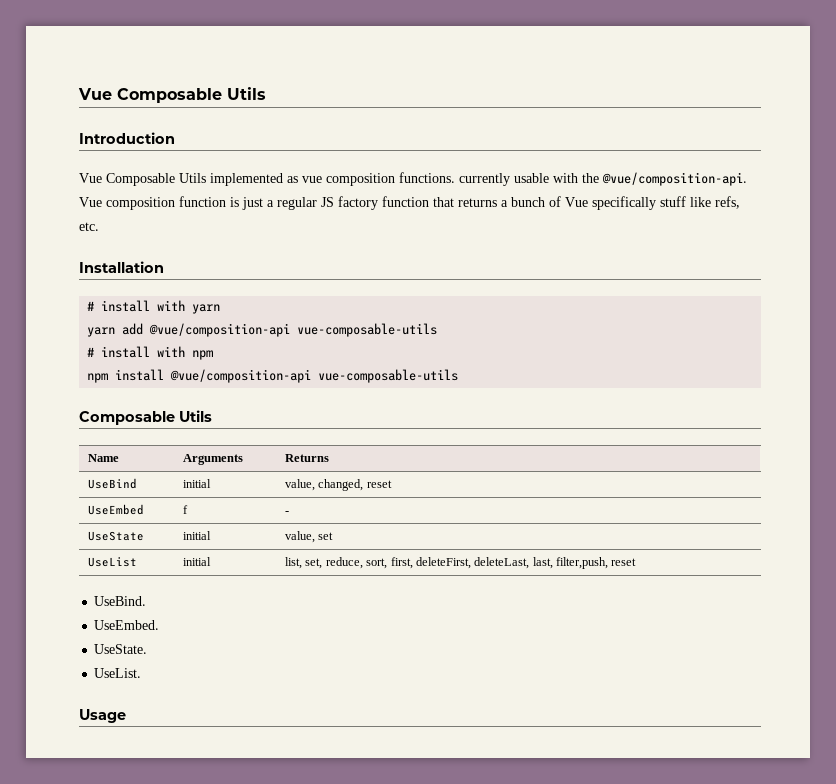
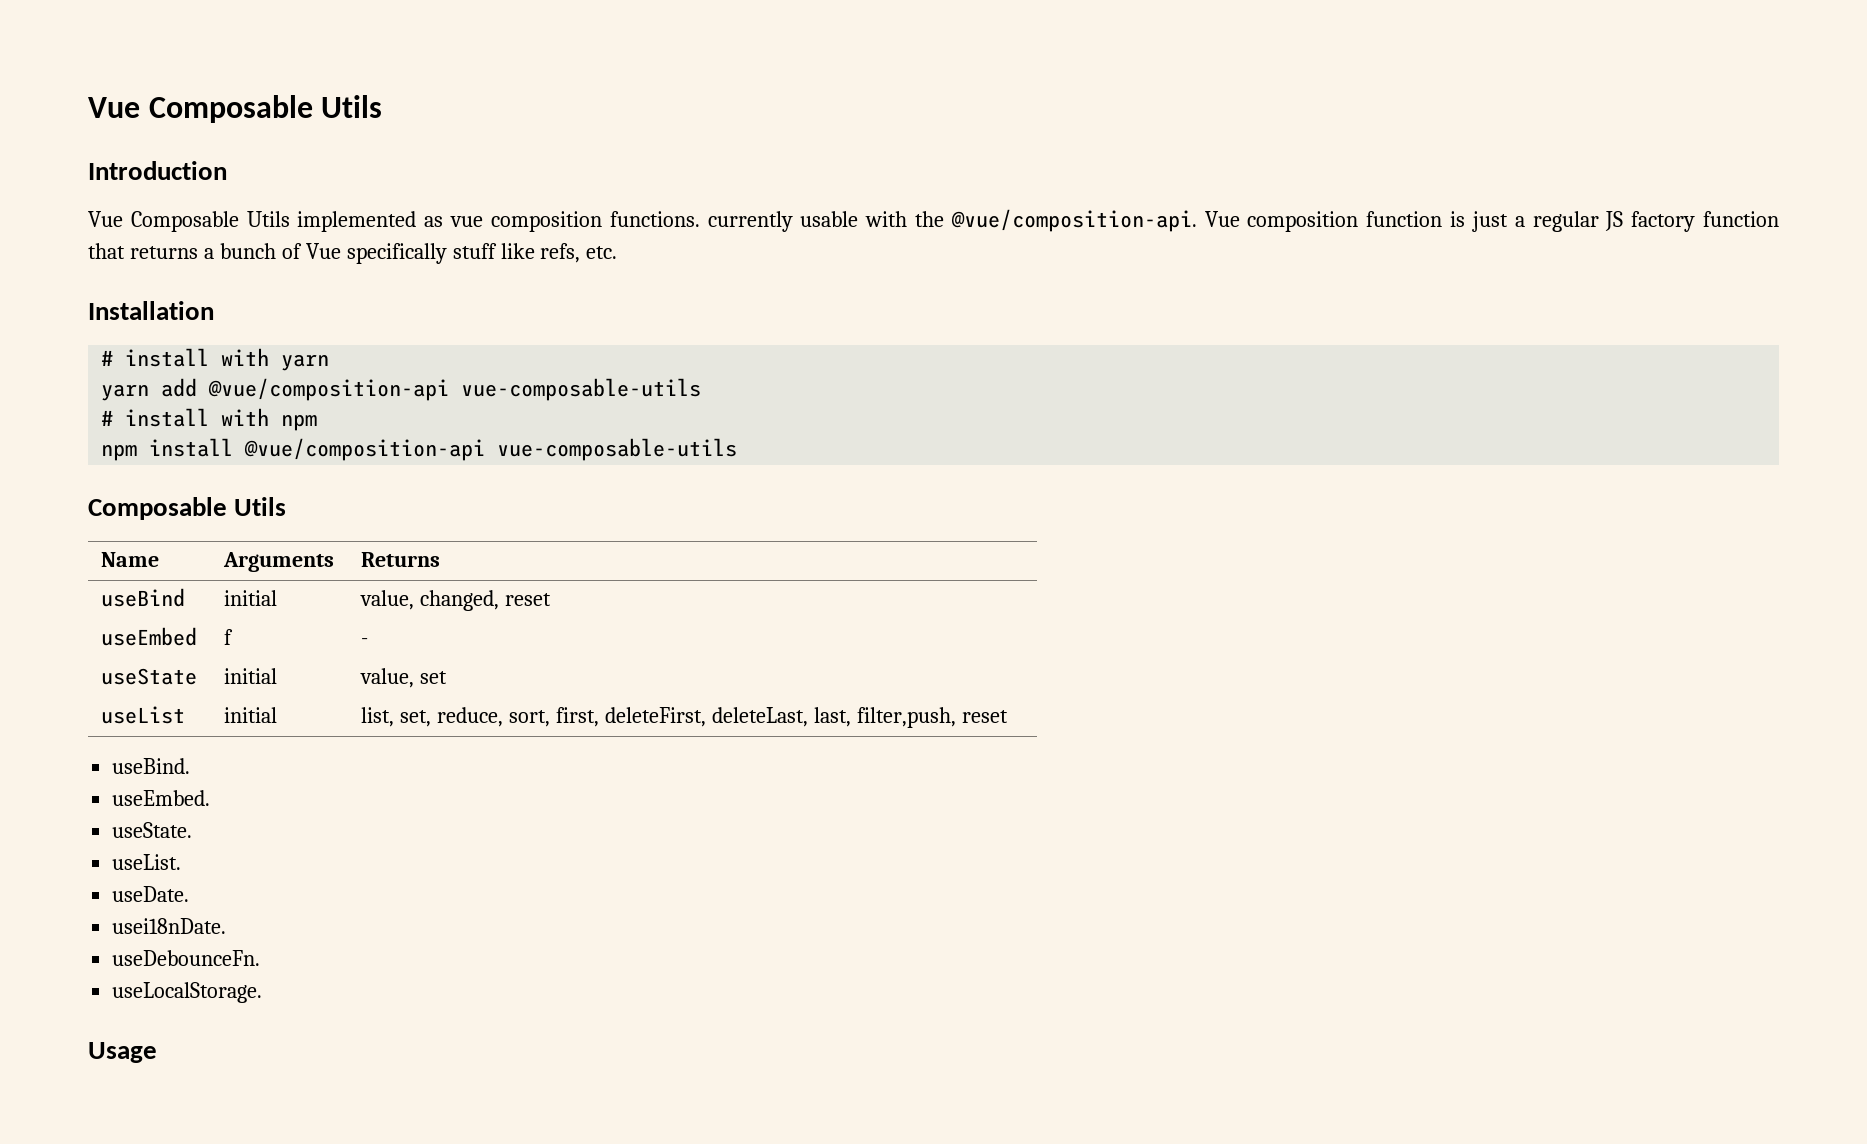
[88,478,138,489] UseBind -> [101,588,186,607] useBind
[88,504,145,515] UseEmbed -> [101,627,198,646] useEmbed
[88,531,145,541] UseState -> [101,668,198,685] useState
[88,557,138,567] UseList -> [101,706,186,724] useList
[94,596,147,606] [94,620,160,630] [94,644,148,654] [94,668,142,678] UseBind. // UseEmbed. // UseState. // UseList. -> [112,758,191,774] [112,790,211,806] [112,822,193,838] [112,854,182,870] [112,886,190,902] [112,918,227,934] [112,950,261,966] [112,982,263,1003] useBind. // useEmbed. // useState. // useList. // useDate. // usei18nDate. // useDebounceFn. // useLocalStorage.

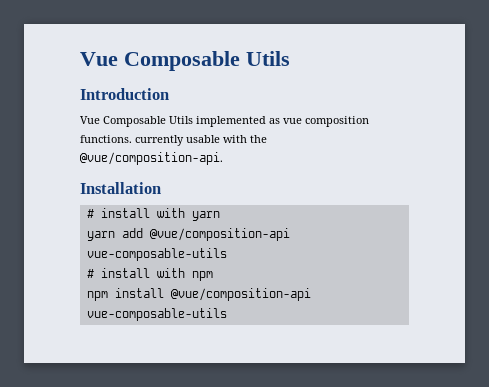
[1204,211,1779,232] [88,243,618,264] Vue composition function is just a regular JS factory function that returns a bunch of Vue specifically stuff like refs, etc. -> (223, 158) none
[88,497,287,520] [101,552,160,567] [223,552,335,572] [361,552,441,567] [101,588,186,607] [224,590,278,606] [360,590,551,611] [101,627,198,646] [224,629,234,645] [361,638,369,645] [101,668,198,685] [224,668,278,684] [360,668,447,688] [101,706,186,724] [224,707,278,723] [361,707,1008,728] [112,758,191,774] [112,790,211,806] [112,822,193,838] [112,854,182,870] [112,886,190,902] [112,918,227,934] [112,950,261,966] [112,982,263,1003] [88,1042,157,1063] // Composable Utils // Name | Arguments | Returns // useBind | initial | value, changed, reset // useEmbed | f | - // useState | initial | value, set // useList | initial | list, set, reduce, sort, first, deleteFirst, deleteLast, last, filter,push, reset // useBind. // useEmbed. // useState. // useList. // useDate. // usei18nDate. // useDebounceFn. // useLocalStorage. // Usage -> (227, 314) none

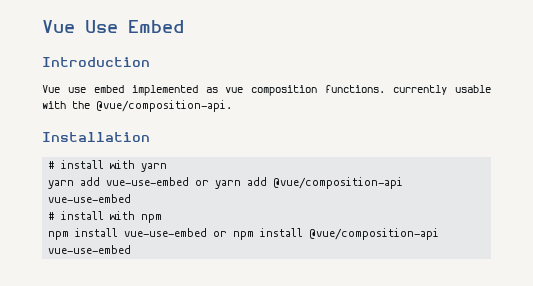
[80,51,290,71] Vue Composable Utils -> [42,20,184,33] Vue Use Embed
[103,116,193,127] Composable Utils -> [67,85,124,93] use embed
[149,228,290,241] [86,248,227,261] @vue/composition-api vue-composable-utils -> [106,177,404,189] [48,194,132,203] vue-use-embed or yarn add @vue/composition-api vue-use-embed
[170,288,311,301] [86,308,227,321] @vue/composition-api vue-composable-utils -> [124,228,440,240] [48,245,132,254] vue-use-embed or npm install @vue/composition-api vue-use-embed

